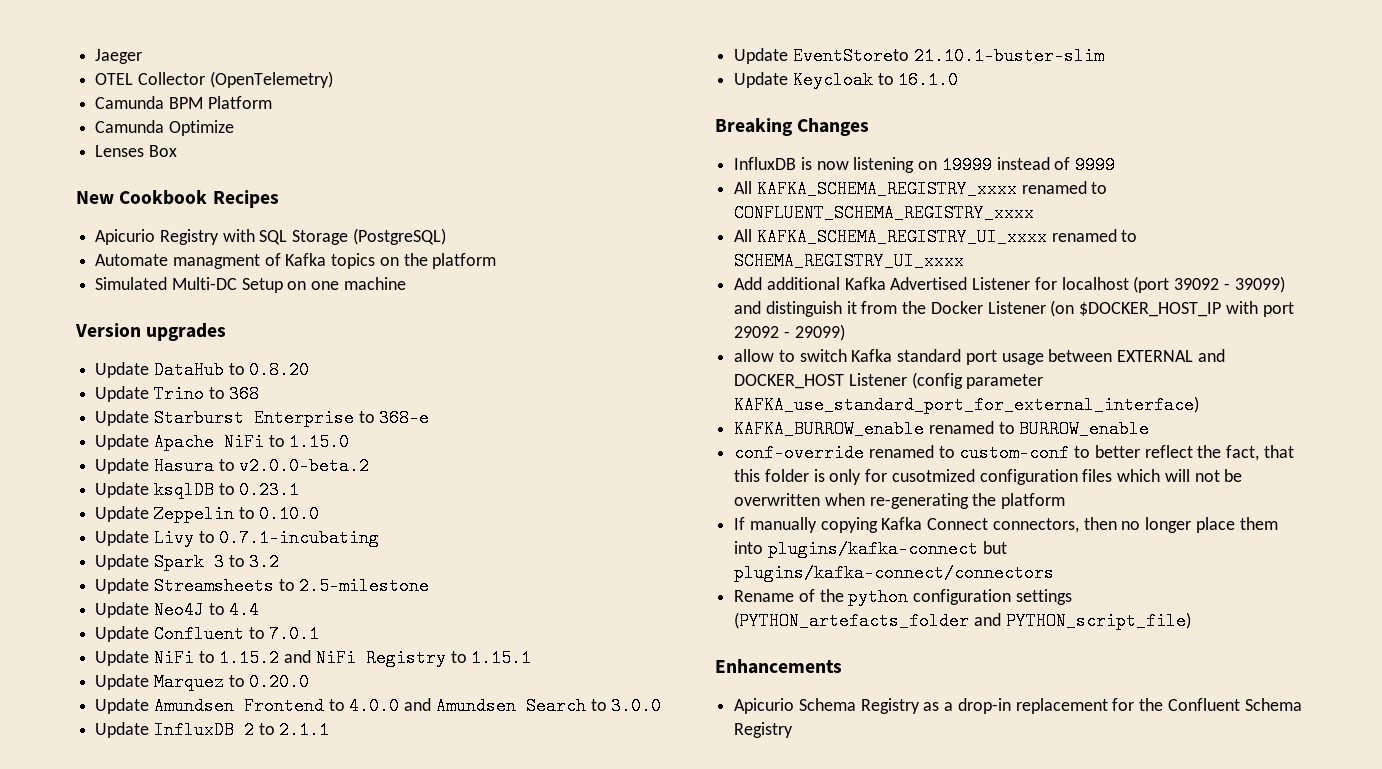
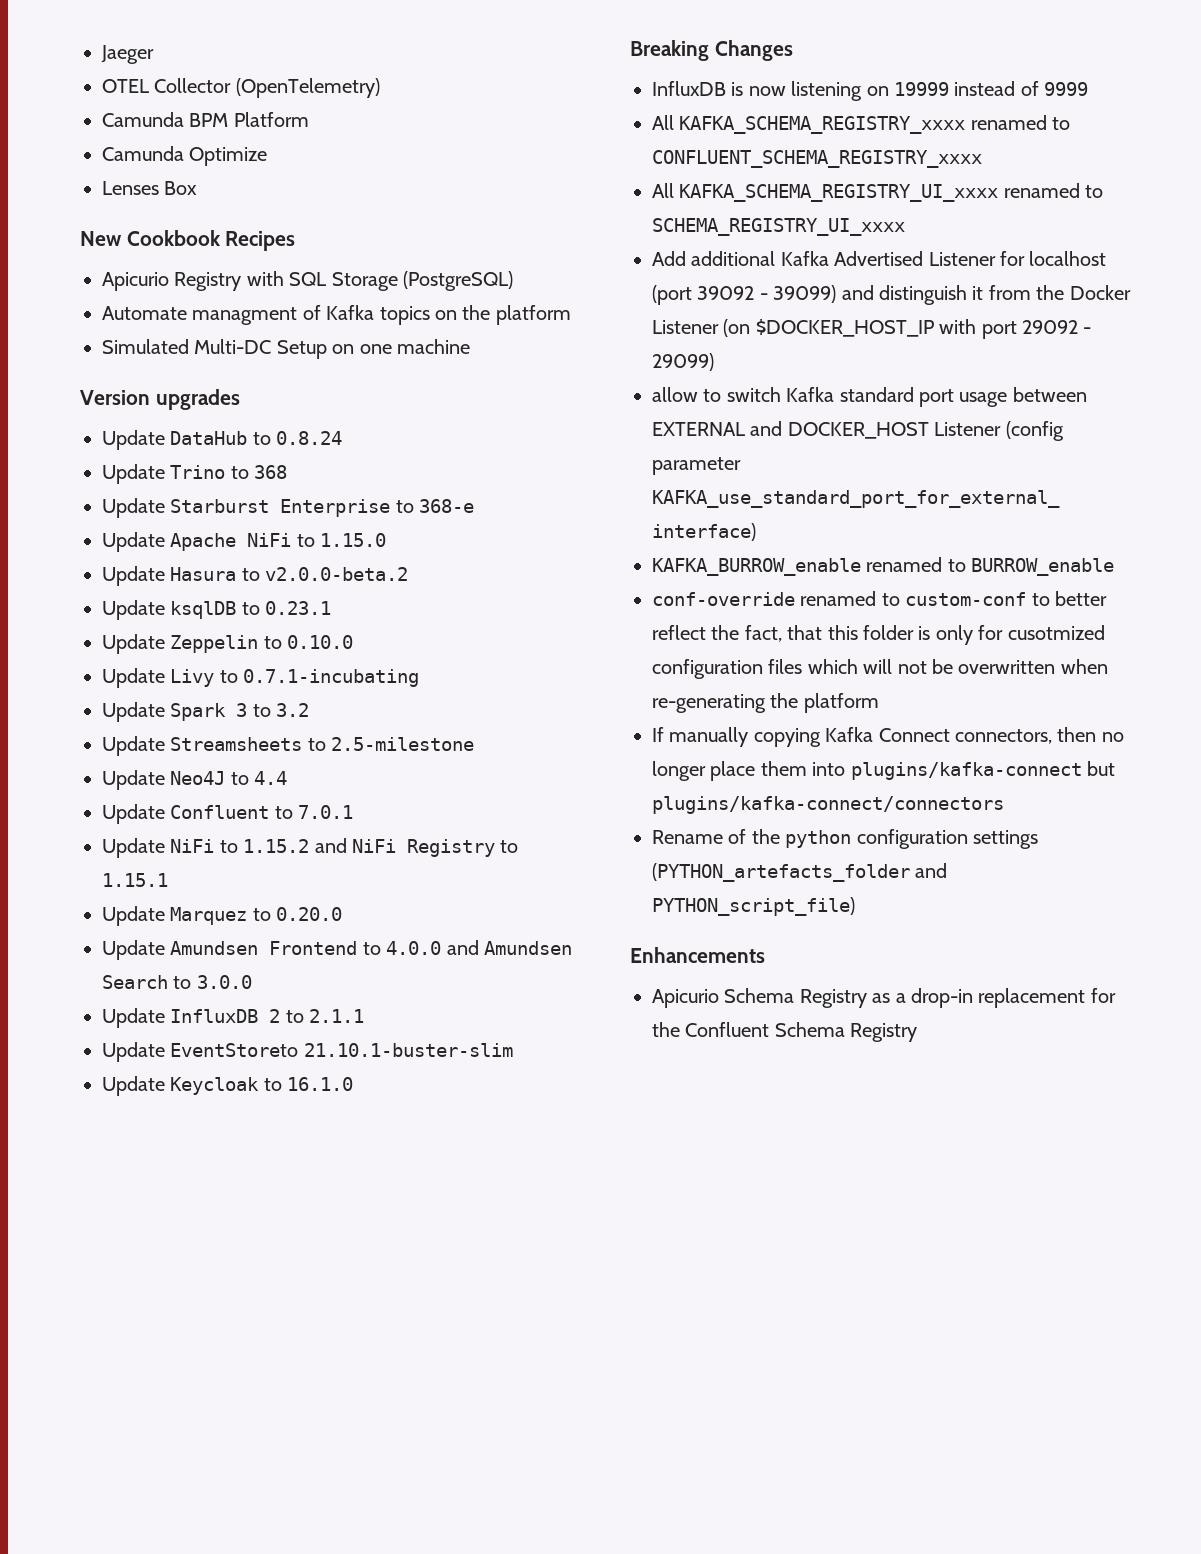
[249,361,310,379] 0.8.20 -> [276,431,343,445] 0.8.24

